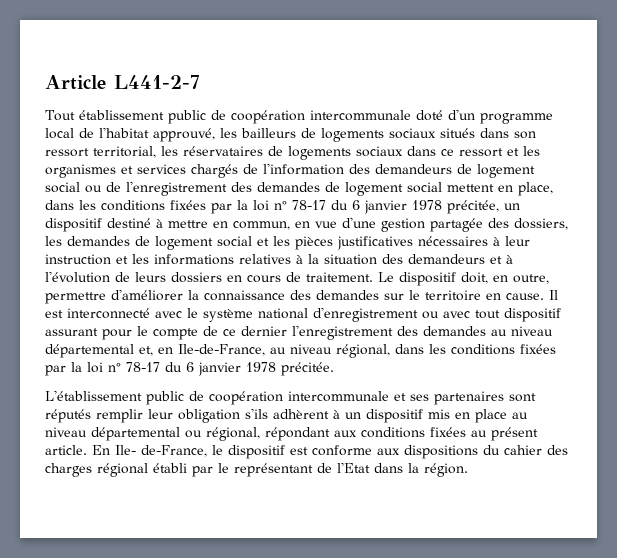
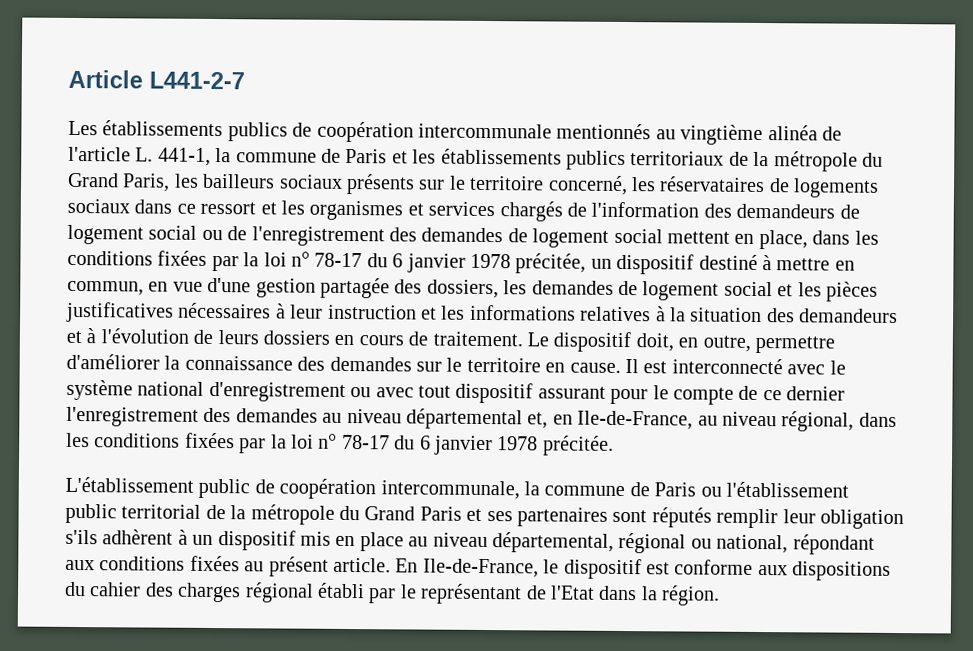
[45,109,553,124] [45,127,536,142] [45,146,156,158] Tout établissement public de coopération intercommunale doté d'un programme local de l'habitat approuvé, les bailleurs de logements sociaux situés dans son ressort territorial, -> [68,120,842,146] [68,146,883,172] [68,172,628,196] Les établissements publics de coopération intercommunale mentionnés au vingtième alinéa de l'article L. 441-1, la commune de Paris et les établissements publics territoriaux de la métropole du Grand Paris, les bailleurs sociaux présents sur le territoire concerné,
[288,391,389,402] intercommunale -> [380,480,849,500] [65,503,462,525] intercommunale, la commune de Paris ou l'établissement public territorial de la métropole du Grand Paris
[91,427,260,441] départemental ou régional, -> [491,532,789,554] départemental, régional ou national,
[115,445,207,457] Ile- de-France, -> [422,558,539,578] Ile-de-France,

